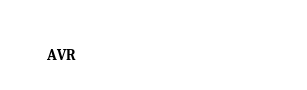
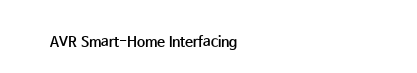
(76, 54) none -> [80,35,237,50] Smart-Home Interfacing

